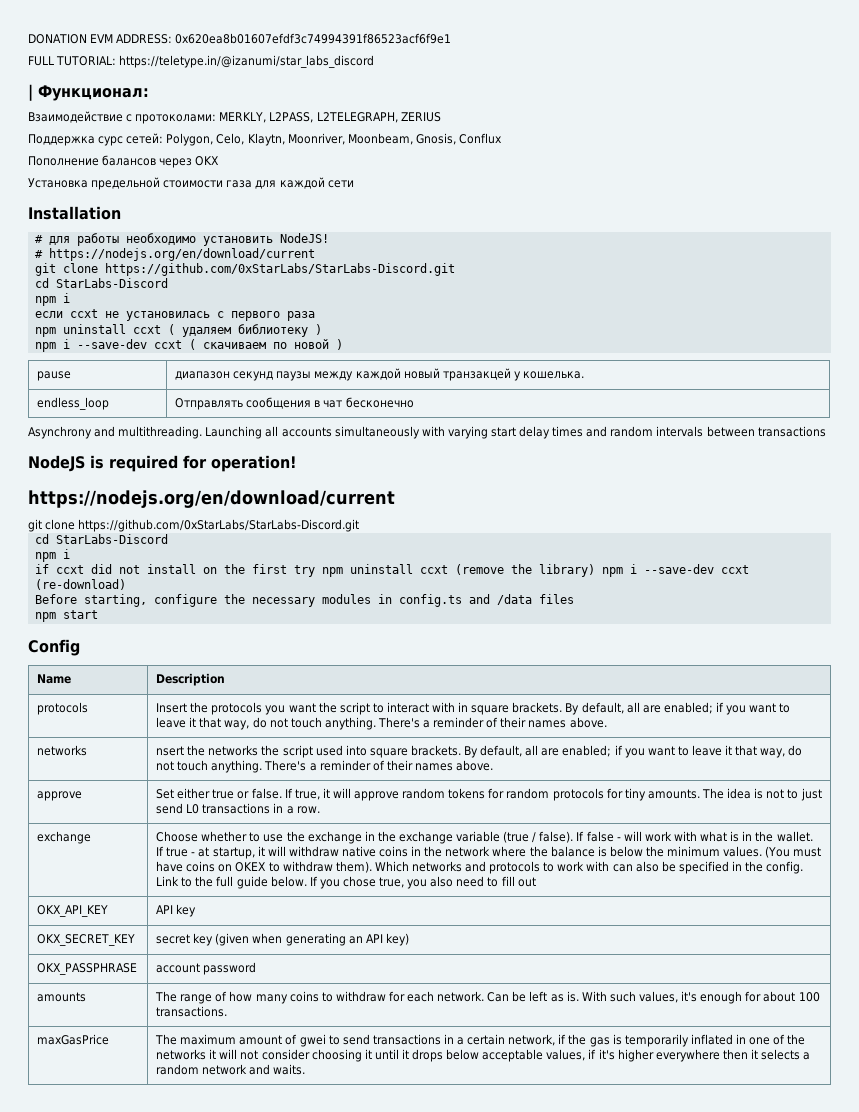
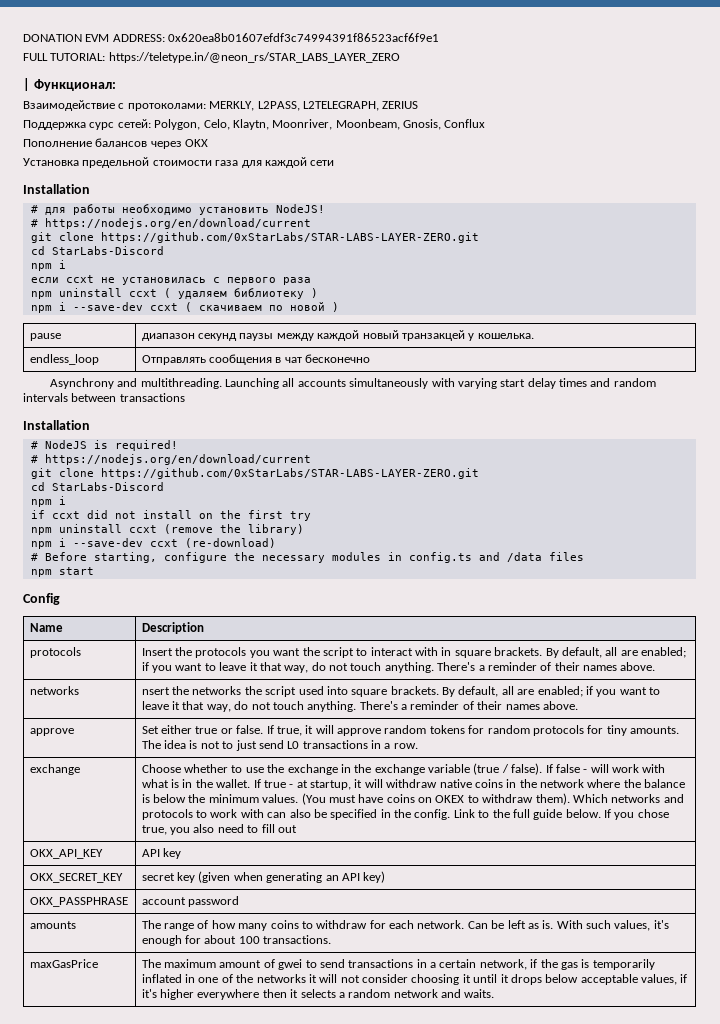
[119,55,375,68] https://teletype.in/@izanumi/star_labs_discord -> [108,52,400,63] https://teletype.in/@neon_rs/STAR_LABS_LAYER_ZERO
[104,263,455,276] https://github.com/0xStarLabs/StarLabs-Discord.git -> [100,232,479,243] https://github.com/0xStarLabs/STAR-LABS-LAYER-ZERO.git
[28,455,297,472] [28,490,395,508] [28,519,360,532] NodeJS is required for operation! // https://nodejs.org/en/download/current // git clone https://github.com/0xStarLabs/StarLabs-Discord.git -> [23,420,90,430] [30,440,178,451] [30,454,311,465] [30,468,479,479] Installation // # NodeJS is required! // # https://nodejs.org/en/download/current // git clone https://github.com/0xStarLabs/STAR-LABS-LAYER-ZERO.git
(315, 571) none -> (311, 516) //
(595, 570) none -> (304, 529) //
(126, 584) none -> [30,553,38,561] #

